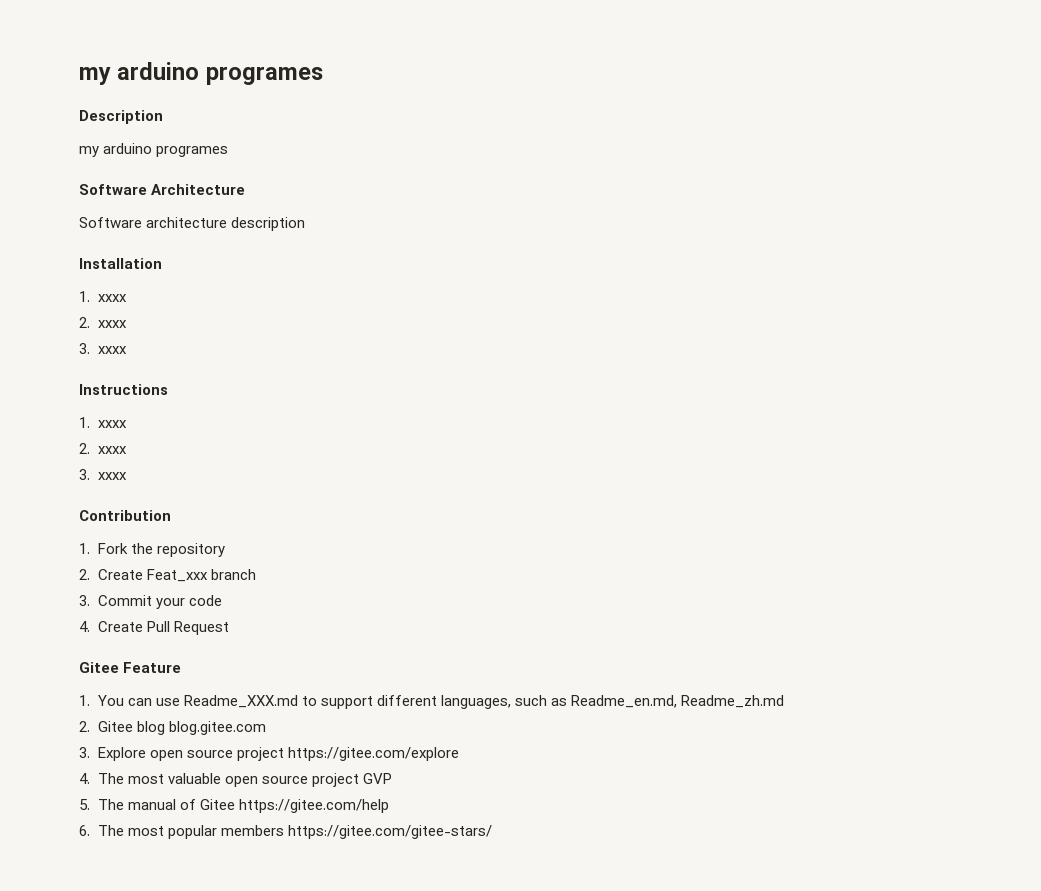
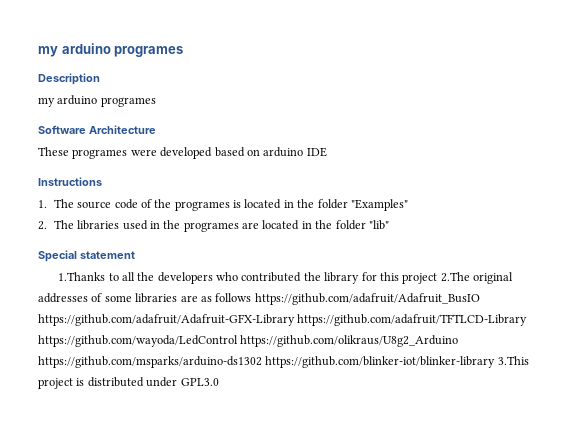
[79,217,306,231] [79,258,162,269] [79,291,127,302] [79,317,127,328] [79,343,127,354] [79,384,168,395] [79,417,127,428] [79,443,127,454] [79,469,127,480] [79,510,171,521] [79,543,225,557] [79,569,256,582] [79,595,222,609] [79,621,229,635] [79,662,182,673] [79,695,785,709] [79,721,266,735] [79,747,459,761] [79,773,392,787] [79,799,389,813] [79,825,492,839] Software architecture description // Installation // 1. xxxx // 2. xxxx // 3. xxxx // Instructions // 1. xxxx // 2. xxxx // 3. xxxx // Contribution // 1. Fork the repository // 2. Create Feat_xxx branch // 3. Commit your code // 4. Create Pull Request // Gitee Feature // 1. You can use Readme_XXX.md to support different languages, such as Readme_en.md, Readme_zh.md // 2. Gitee blog blog.gitee.com // 3. Explore open source project https://gitee.com/explore // 4. The most valuable open source project GVP // 5. The manual of Gitee https://gitee.com/help // 6. The most popular members https://gitee.com/gitee-stars/ -> [38,147,327,159] [38,177,102,186] [38,199,408,211] [38,220,389,232] [38,250,135,262] [58,272,514,284] [38,293,480,305] [38,314,528,326] [38,335,459,347] [38,356,529,368] [38,377,219,389] These programes were developed based on arduino IDE // Instructions // 1. The source code of the programes is located in the folder "Examples" // 2. The libraries used in the programes are located in the folder "lib" // Special statement // 1.Thanks to all the developers who contributed the library for this project 2.The original addresses of some libraries are as follows https://github.com/adafruit/Adafruit_BusIO https://github.com/adafruit/Adafruit-GFX-Library https://github.com/adafruit/TFTLCD-Library https://github.com/wayoda/LedControl https://github.com/olikraus/U8g2_Arduino https://github.com/msparks/arduino-ds1302 https://github.com/blinker-iot/blinker-library 3.This project is distributed under GPL3.0

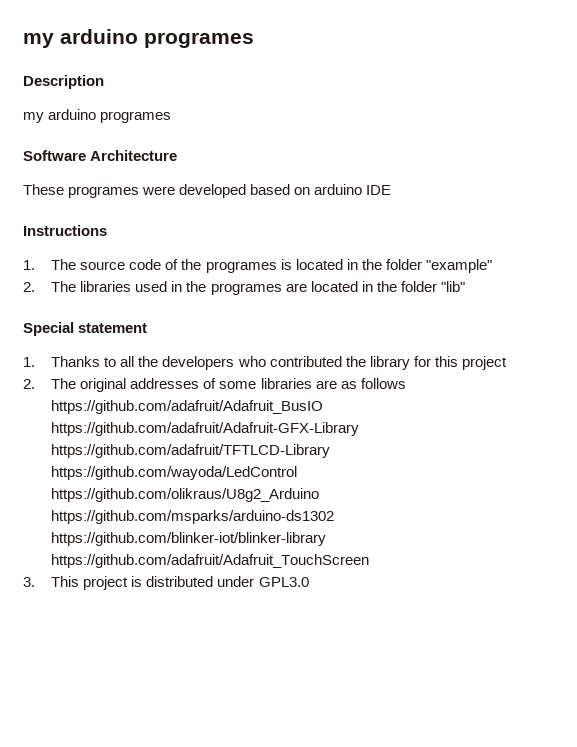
[350,199,408,211] "Examples" -> [425,259,492,273] "example"
[58,272,106,281] 1.Thanks -> [23,356,101,367] 1. Thanks
[440,272,470,282] 2.The -> [23,378,77,389] // 2. The
[497,356,529,365] 3.This -> [51,554,370,568] [23,576,80,587] https://github.com/adafruit/Adafruit_TouchScreen // 3. This

